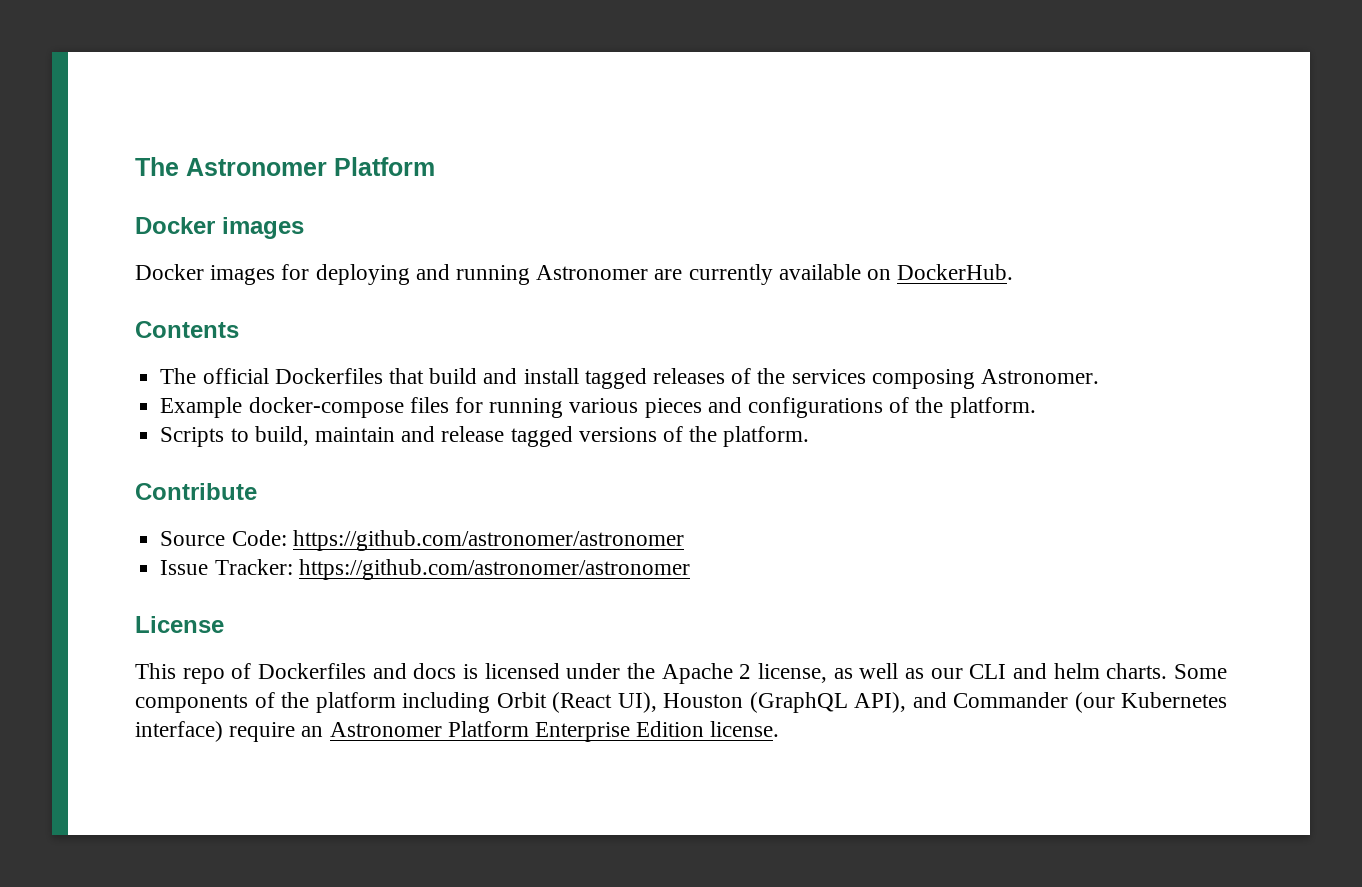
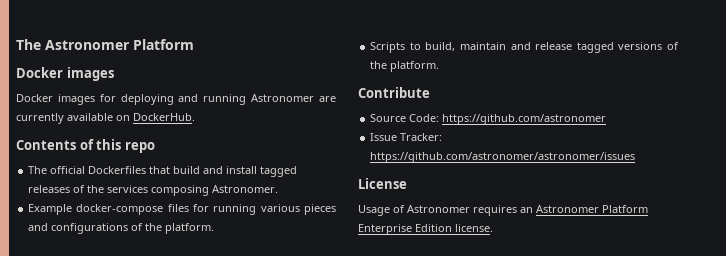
(239, 329) none -> [79,139,155,153] of this repo
[292,530,684,551] https://github.com/astronomer/astronomer -> [442,114,607,125] https://github.com/astronomer
[298,559,690,580] https://github.com/astronomer/astronomer -> [370,152,636,163] https://github.com/astronomer/astronomer/issues
[135,663,1227,684] [135,692,1227,713] [135,721,296,742] This repo of Dockerfiles and docs is licensed under the Apache 2 license, as well as our CLI and helm charts. Some components of the platform including Orbit (React UI), Houston (GraphQL API), and Commander (our Kubernetes interface) require -> [358,205,517,216] Usage of Astronomer requires

